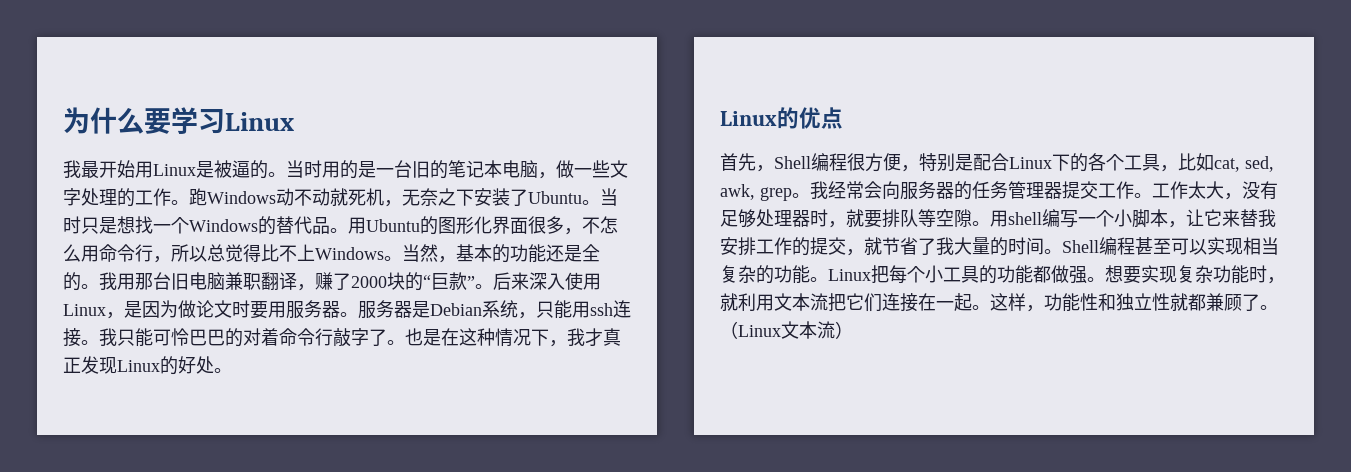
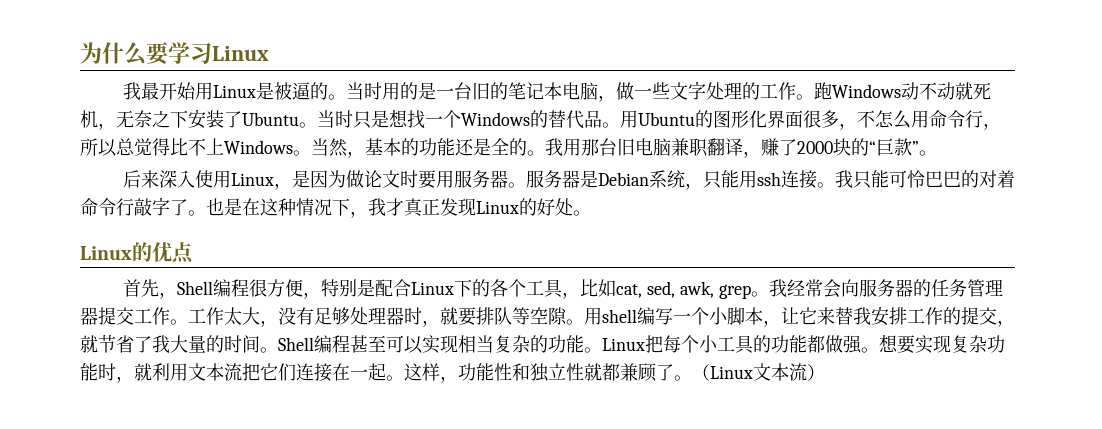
(493, 286) none -> (937, 153) //

